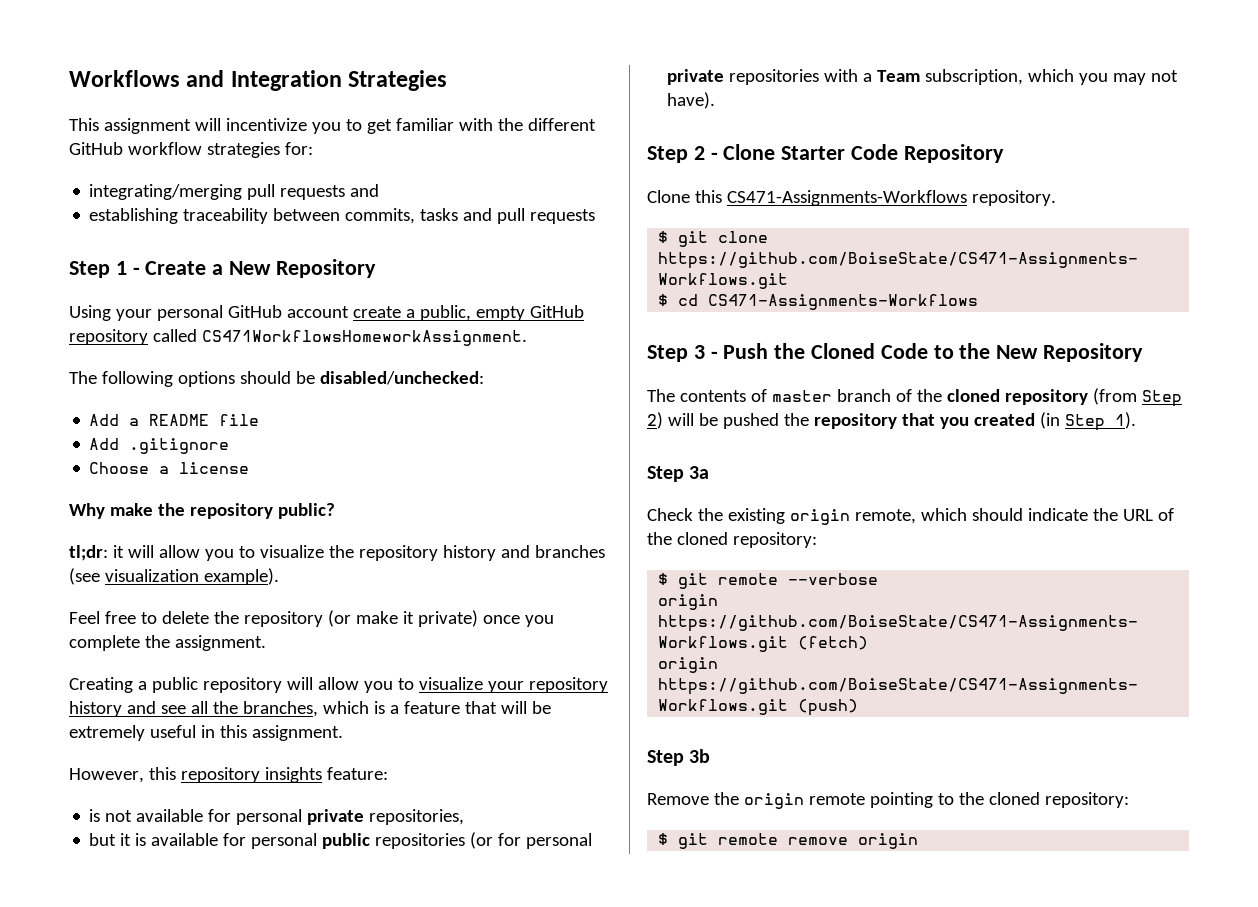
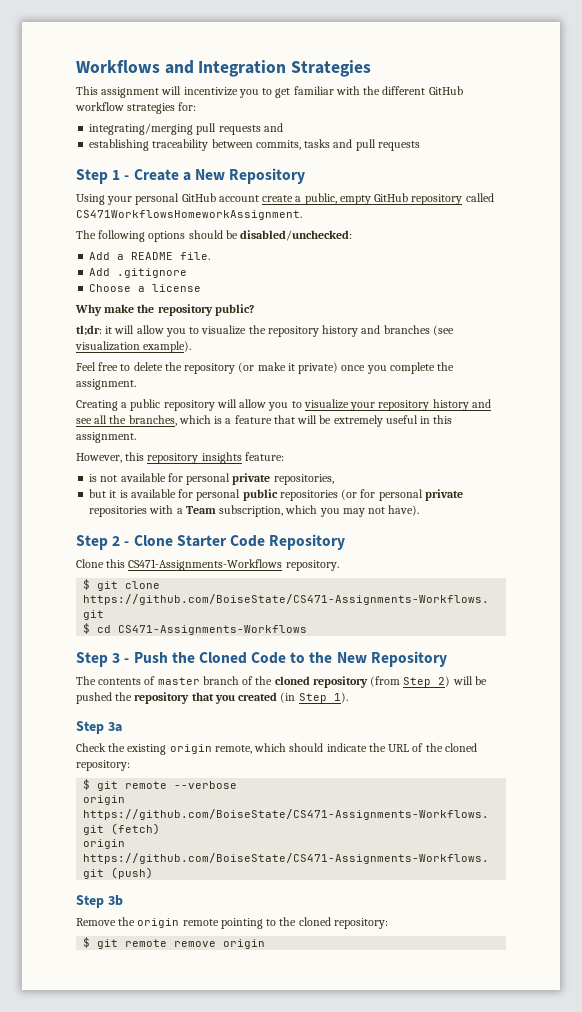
[219,414,260,426] file -> [180,252,211,260] file.

